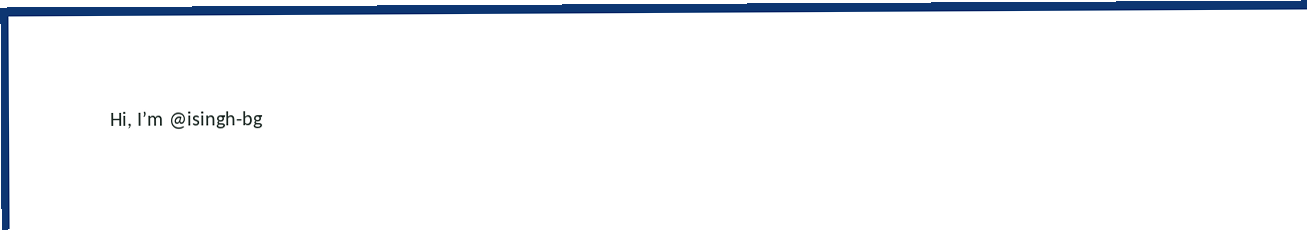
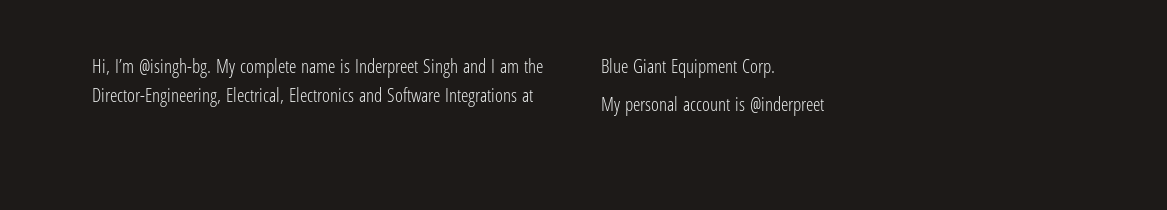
[167,111,264,130] @isingh-bg -> [138,58,543,78] [92,87,533,107] [601,58,775,78] [601,96,824,116] @isingh-bg. My complete name is Inderpreet Singh and I am the Director-Engineering, Electrical, Electronics and Software Integrations at Blue Giant Equipment Corp. // My personal account is @inderpreet

